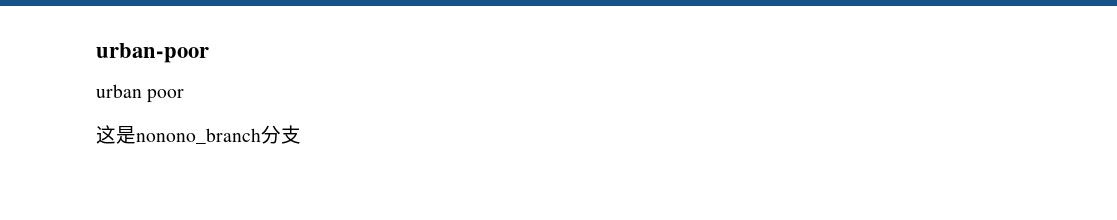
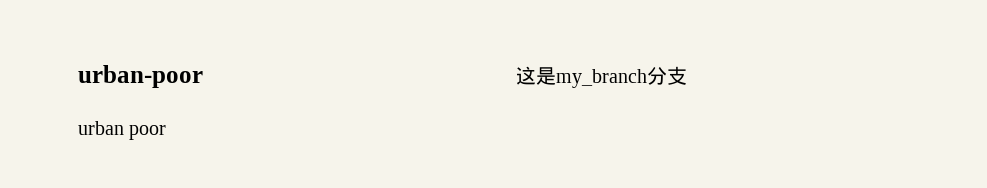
[136,128,261,144] nonono_branch -> [556,69,647,88] my_branch

